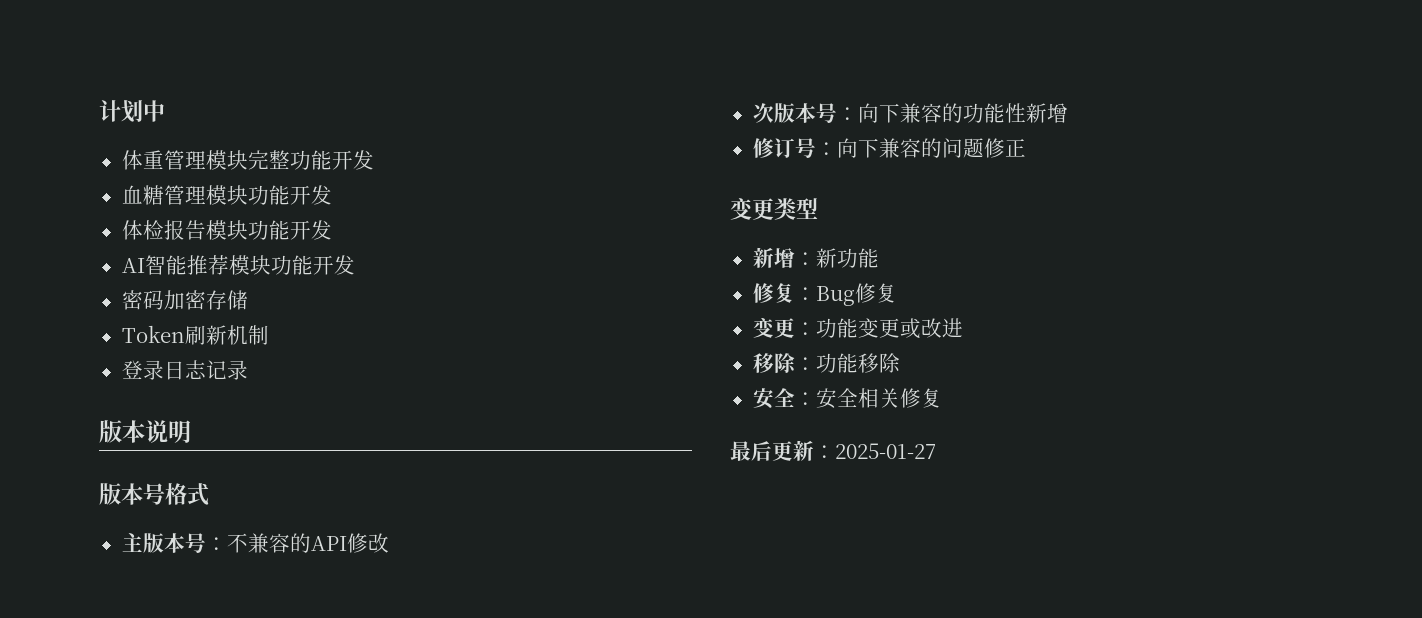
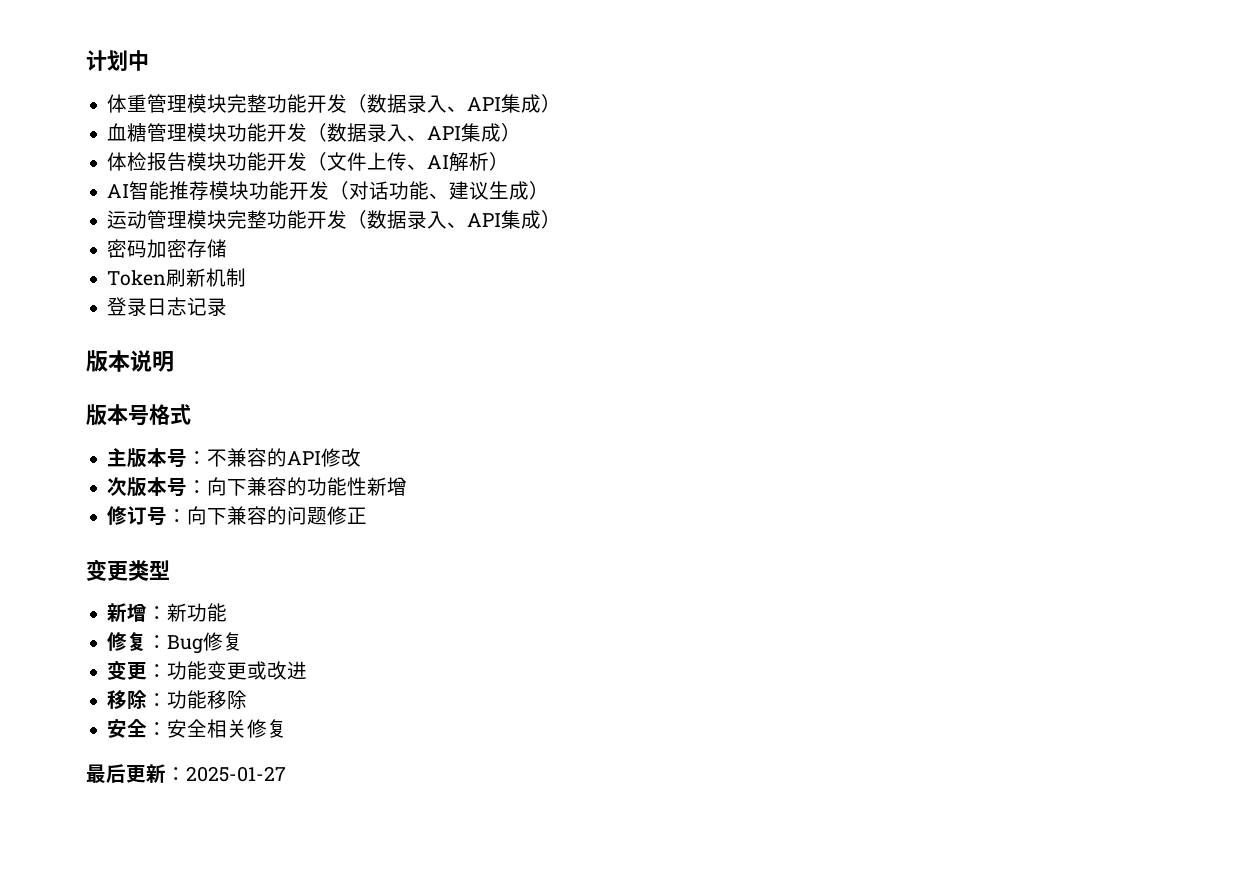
(374, 160) none -> [347,94,562,113] （数据录入、API集成）
(332, 195) none -> [307,123,522,142] （数据录入、API集成）
(332, 230) none -> [307,152,510,172] （文件上传、AI解析）
(355, 265) none -> [329,181,550,200] [107,210,562,229] （对话功能、建议生成） // 运动管理模块完整功能开发（数据录入、API集成）

